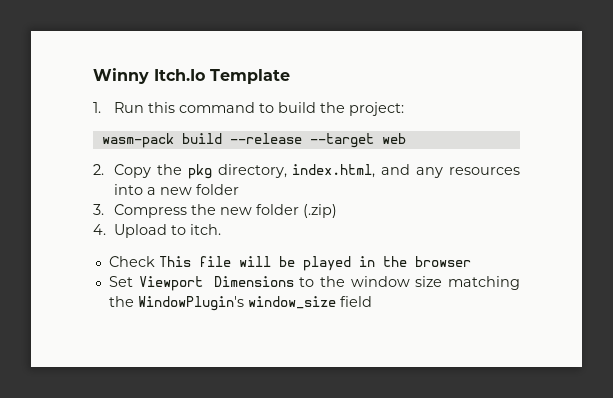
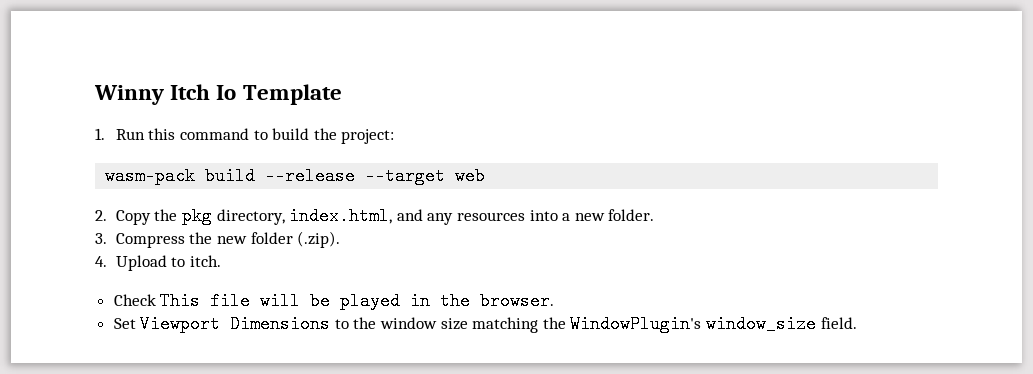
[154,69,205,81] Itch.Io -> [170,84,237,100] Itch Io
[195,184,239,195] folder -> [608,209,655,221] folder.
[302,204,337,218] (.zip) -> [297,231,341,248] (.zip).
[414,256,471,267] browser -> [480,292,555,310] browser.
[339,296,372,307] field -> [820,317,857,329] field.

